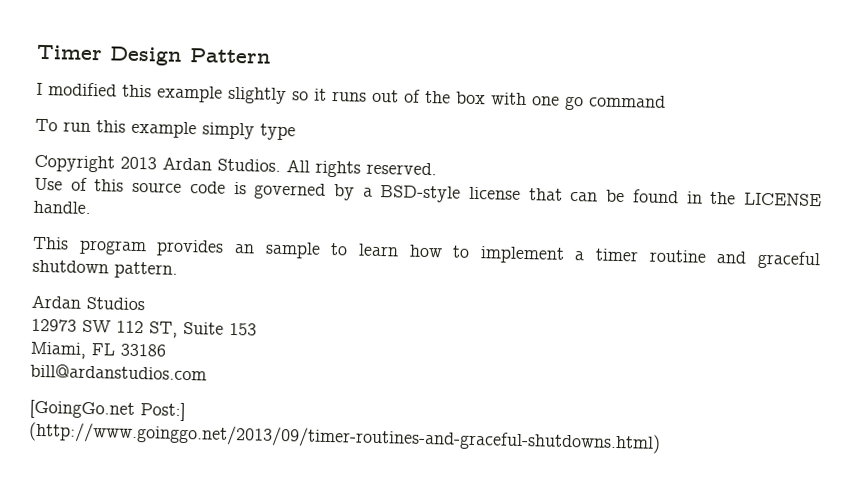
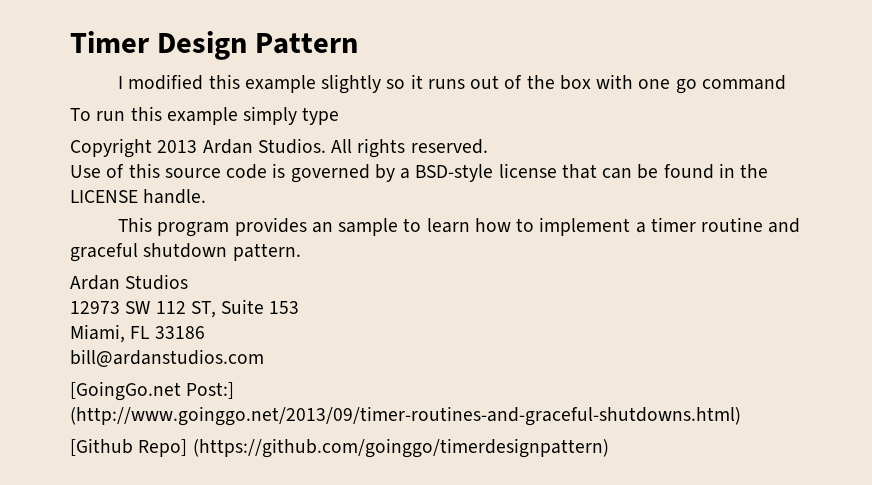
(661, 437) none -> [70,438,609,458] // [Github Repo] (https://github.com/goinggo/timerdesignpattern)

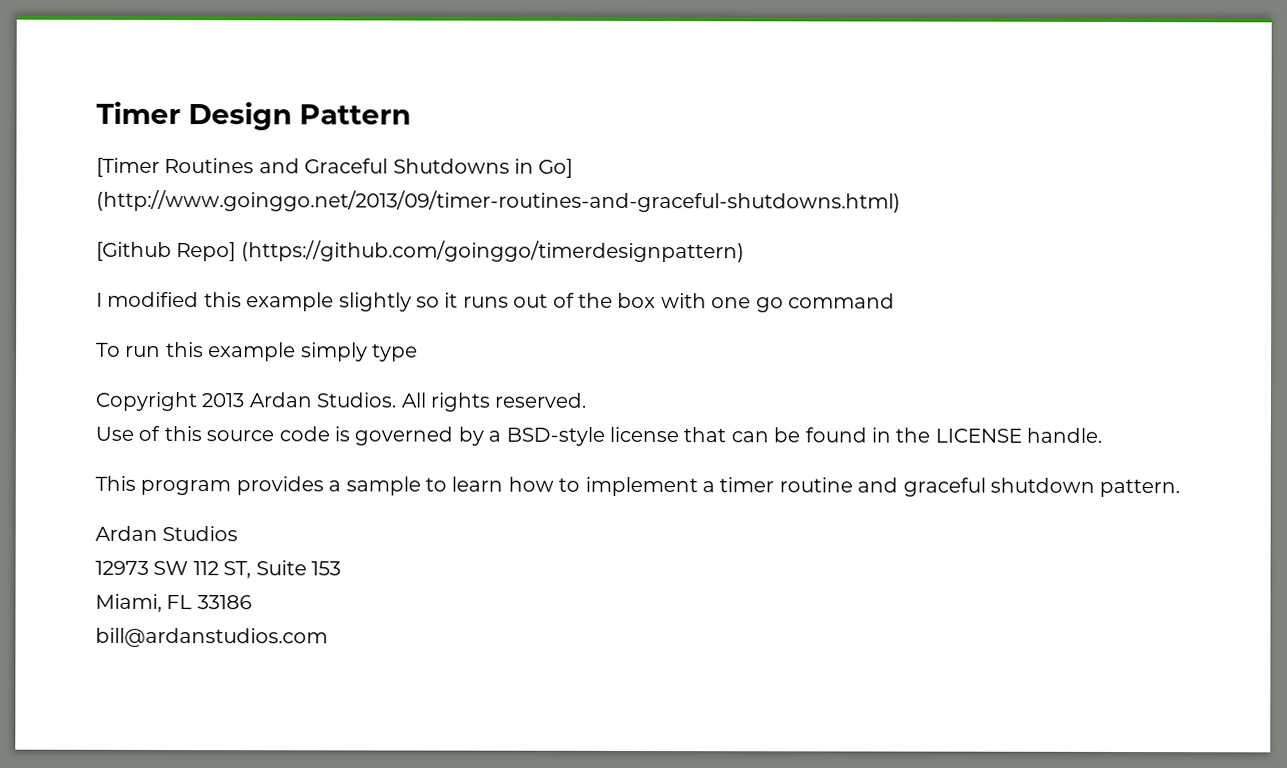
(359, 43) none -> [96,157,574,178] [96,189,901,213] [96,240,745,263] // [Timer Routines and Graceful Shutdowns in Go] (http://www.goinggo.net/2013/09/timer-routines-and-graceful-shutdowns.html) // [Github Repo] (https://github.com/goinggo/timerdesignpattern)
[311,222,333,233] an -> [328,480,342,492] a
[70,381,235,401] [70,406,741,426] [70,438,609,458] // [GoingGo.net Post:] (http://www.goinggo.net/2013/09/timer-routines-and-graceful-shutdowns.html) // [Github Repo] (https://github.com/goinggo/timerdesignpattern) -> (328, 637) none

